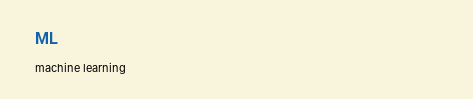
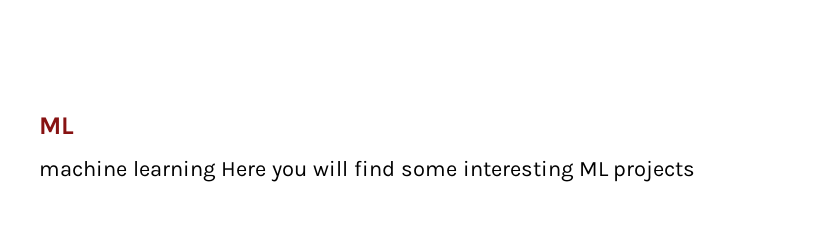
(126, 68) none -> [220,160,696,182] Here you will find some interesting ML projects

